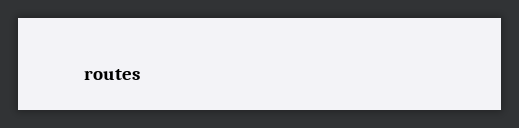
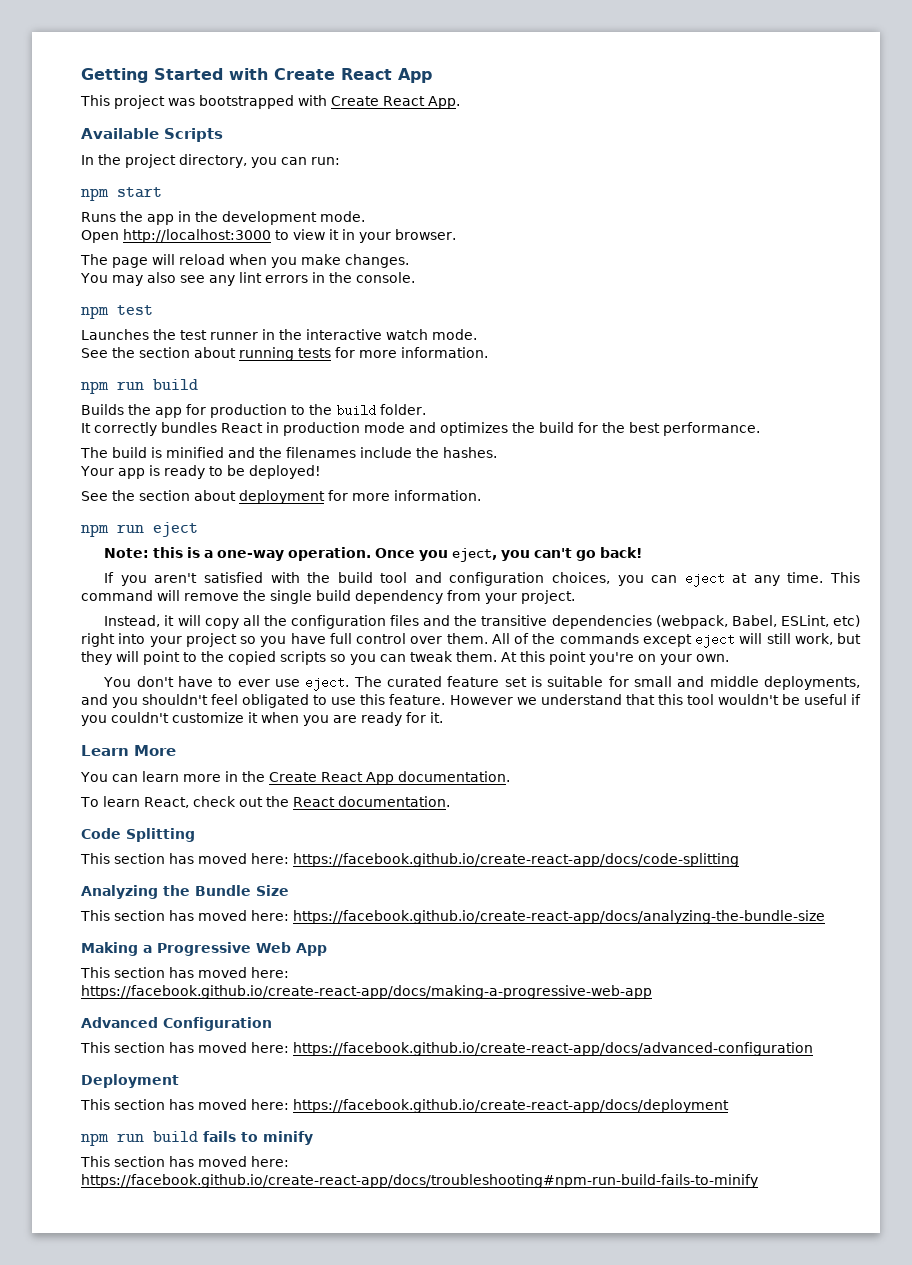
[84,69,140,80] routes -> [81,68,432,83] [80,95,460,109] [81,128,223,142] [81,154,340,168] [81,187,162,201] [81,211,365,225] [81,229,456,243] [80,254,409,268] [80,272,415,286] [81,305,153,319] [81,329,477,340] [81,347,488,361] [81,379,198,394] [81,404,426,418] [81,422,760,436] [80,447,497,458] [80,465,321,479] [81,490,481,504] [81,522,198,537] [104,547,643,562] [104,572,861,587] [81,590,575,604] [104,615,861,629] [81,633,861,648] [81,651,729,665] [103,676,861,691] [81,694,861,708] [81,712,443,726] [81,745,176,756] [80,771,510,785] [80,796,450,808] [81,828,195,842] [80,853,739,867] [81,885,289,899] [80,910,825,924] [81,942,327,956] [80,967,289,978] [81,985,652,999] [81,1017,272,1031] [80,1042,813,1056] [81,1074,179,1088] [80,1099,729,1113] [81,1131,313,1146] [80,1156,289,1167] [81,1174,758,1188] Getting Started with Create React App // This project was bootstrapped with Create React App. // Available Scripts // In the project directory, you can run: // npm start // Runs the app in the development mode. // Open http://localhost:3000 to view it in your browser. // The page will reload when you make changes. // You may also see any lint errors in the console. // npm test // Launches the test runner in the interactive watch mode. // See the section about running tests for more information. // npm run build // Builds the app for production to the build folder. // It correctly bundles React in production mode and optimizes the build for the best performance. // The build is minified and the filenames include the hashes. // Your app is ready to be deployed! // See the section about deployment for more information. // npm run eject // Note: this is a one-way operation. Once you eject, you can't go back! // If you aren't satisfied with the build tool and configuration choices, you can eject at any time. This command will remove the single build dependency from your project. // Instead, it will copy all the configuration files and the transitive dependencies (webpack, Babel, ESLint, etc) right into your project so you have full control over them. All of the commands except eject will still work, but they will point to the copied scripts so you can tweak them. At this point you're on your own. // You don't have to ever use eject. The curated feature set is suitable for small and middle deployments, and you shouldn't feel obligated to use this feature. However we understand that this tool wouldn't be useful if you couldn't customize it when you are ready for it. // Learn More // You can learn more in the Create React App documentation. // To learn React, check out the React documentation. // Code Splitting // This section has moved here: https://facebook.github.io/create-react-app/docs/code-splitting // Analyzing the Bundle Size // This section has moved here: https://facebook.github.io/create-react-app/docs/analyzing-the-bundle-size // Making a Progressive Web App // This section has moved here: https://facebook.github.io/create-react-app/docs/making-a-progressive-web-app // Advanced Configuration // This section has moved here: https://facebook.github.io/create-react-app/docs/advanced-configuration // Deployment // This section has moved here: https://facebook.github.io/create-react-app/docs/deployment // npm run build fails to minify // This section has moved here: https://facebook.github.io/create-react-app/docs/troubleshooting#npm-run-build-fails-to-minify

